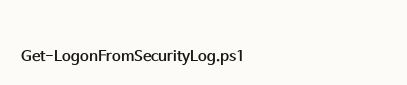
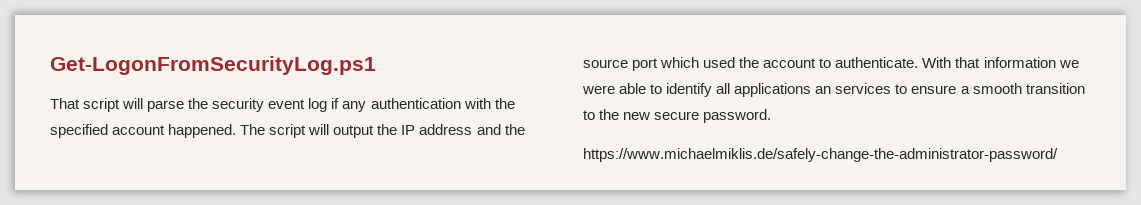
(245, 58) none -> [50,98,515,112] [50,124,525,138] [583,57,1079,71] [582,83,1085,97] [583,109,772,123] [583,148,1058,162] // That script will parse the security event log if any authentication with the specified account happened. The script will output the IP address and the source port which used the account to authenticate. With that information we were able to identify all applications an services to ensure a smooth transition to the new secure password. // https://www.michaelmiklis.de/safely-change-the-administrator-password/

